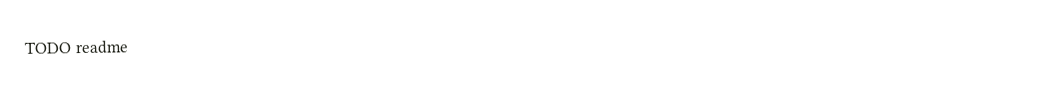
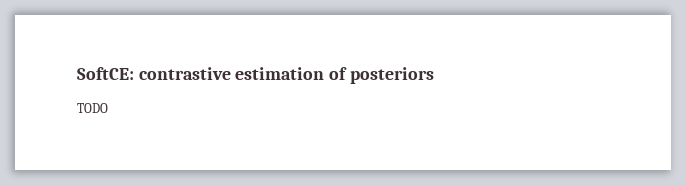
[24,40,129,55] TODO readme -> [77,67,434,84] [77,103,108,113] SoftCE: contrastive estimation of posteriors // TODO

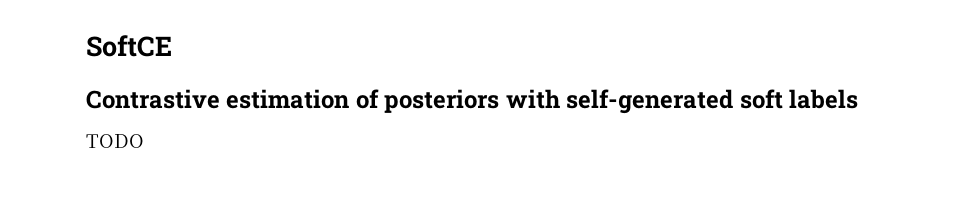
[77,67,231,80] SoftCE: contrastive -> [86,35,172,57] [86,89,220,109] SoftCE // Contrastive
(434, 75) none -> [505,89,859,114] with self-generated soft labels

